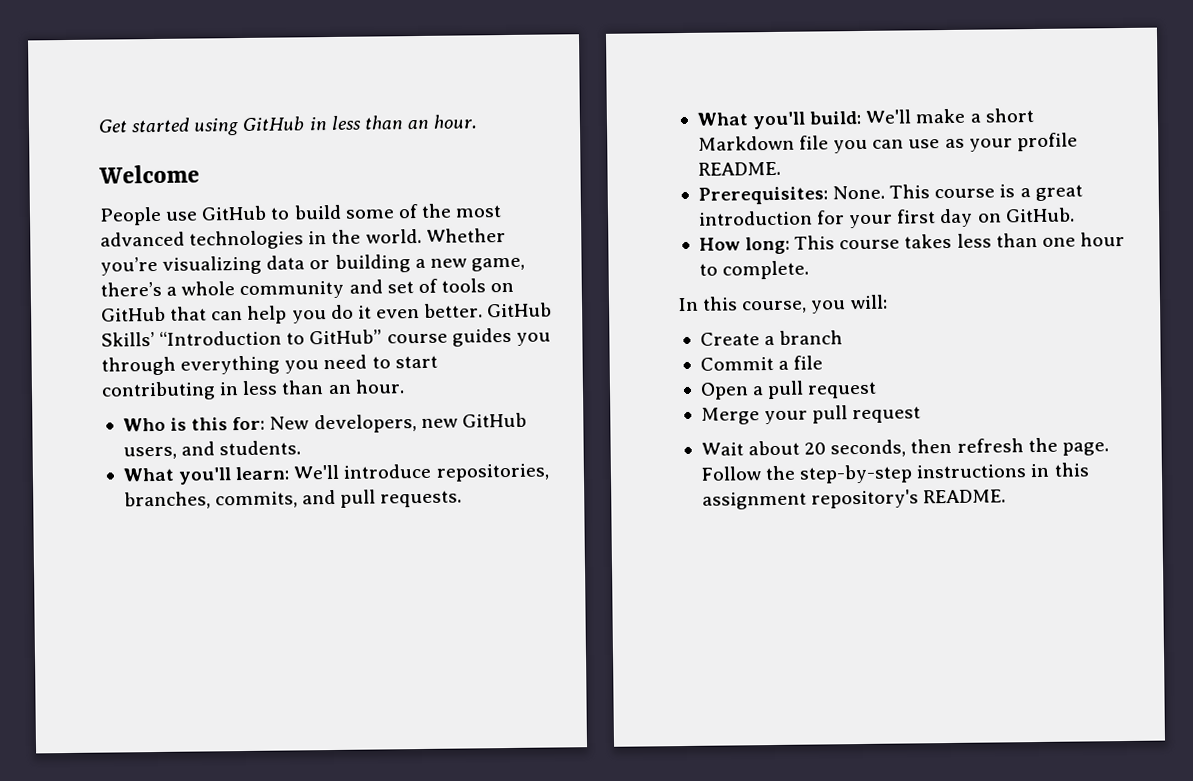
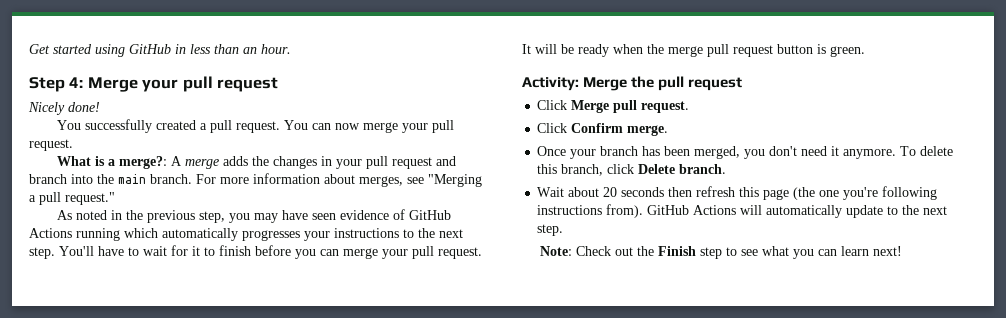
[98,164,200,184] [99,203,503,226] [100,228,506,250] [100,254,525,276] [100,278,515,300] [101,302,553,324] [101,327,551,347] [101,354,438,376] [101,379,405,401] [122,412,527,434] [122,440,302,460] [122,463,550,485] [123,489,463,510] [696,108,1034,130] [697,132,1078,154] [697,161,781,176] [697,184,1083,205] [697,207,1075,229] [698,232,1125,255] [698,260,810,280] [678,294,888,314] [699,330,844,346] [699,355,824,371] [699,380,878,400] [700,405,922,425] Welcome // People use GitHub to build some of the most advanced technologies in the world. Whether you’re visualizing data or building a new game, there’s a whole community and set of tools on GitHub that can help you do it even better. GitHub Skills’ “Introduction to GitHub” course guides you through everything you need to start contributing in less than an hour. // Who is this for: New developers, new GitHub users, and students. // What you'll learn: We'll introduce repositories, branches, commits, and pull requests. // What you'll build: We'll make a short Markdown file you can use as your profile README. // Prerequisites: None. This course is a great introduction for your first day on GitHub. // How long: This course takes less than one hour to complete. // In this course, you will: // Create a branch // Commit a file // Open a pull request // Merge your pull request -> [29,76,279,92] [28,102,100,115] [57,119,455,133] [29,139,73,151] [57,156,457,169] [29,173,482,187] [29,192,115,205] [57,209,452,223] [29,228,463,241] [29,245,482,259] [522,44,865,57] [522,76,743,91] [537,100,690,113] [537,123,669,136] [537,146,954,159] [537,164,727,176] Step 4: Merge your pull request // Nicely done! // You successfully created a pull request. You can now merge your pull request. // What is a merge?: A merge adds the changes in your pull request and branch into the main branch. For more information about merges, see "Merging a pull request." // As noted in the previous step, you may have seen evidence of GitHub Actions running which automatically progresses your instructions to the next step. You'll have to wait for it to finish before you can merge your pull request. It will be ready when the merge pull request button is green. // Activity: Merge the pull request // Click Merge pull request. // Click Confirm merge. // Once your branch has been merged, you don't need it anymore. To delete this branch, click Delete branch.
[830,439,907,458] seconds, -> [621,187,665,197] seconds
[1027,437,1109,456] [700,462,1090,484] [701,489,1007,510] the page. Follow the step-by-step instructions in this assignment repository's README. -> [739,186,938,200] [537,204,948,218] [537,224,564,236] [540,246,903,259] this page (the one you're following instructions from). GitHub Actions will automatically update to the next step. // Note: Check out the Finish step to see what you can learn next!

